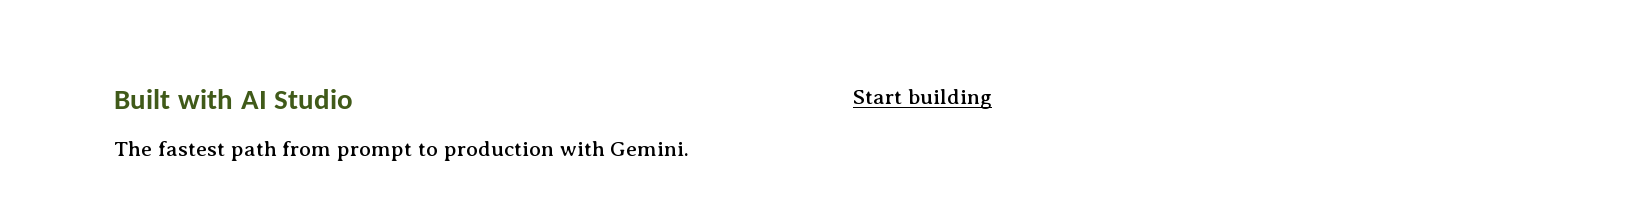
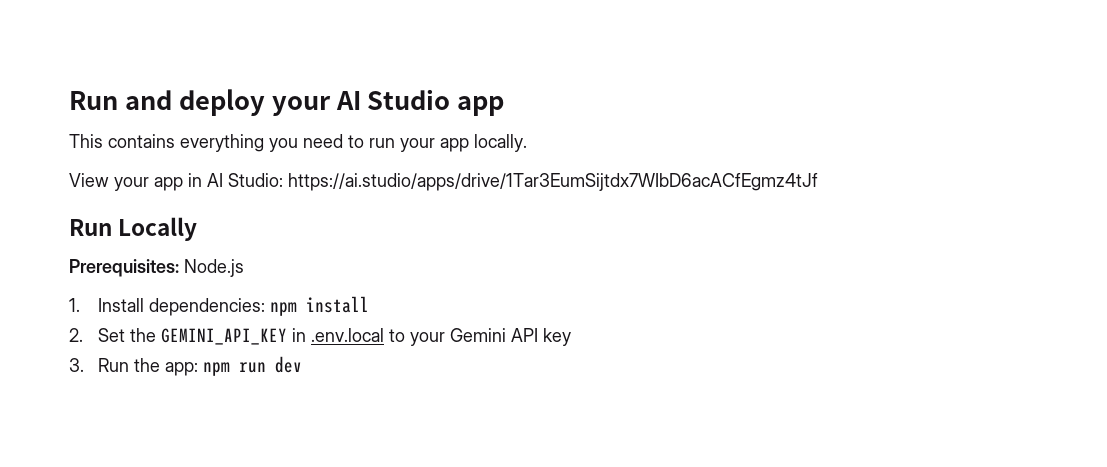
[114,89,354,109] [114,141,690,161] [853,89,992,109] Built with AI Studio // The fastest path from prompt to production with Gemini. // Start building -> [69,89,505,116] [69,134,527,152] [69,173,818,191] [69,217,198,241] [69,259,244,277] [69,296,369,316] [69,328,571,346] [69,356,302,376] Run and deploy your AI Studio app // This contains everything you need to run your app locally. // View your app in AI Studio: https://ai.studio/apps/drive/1Tar3EumSijtdx7WIbD6acACfEgmz4tJf // Run Locally // Prerequisites: Node.js // 1. Install dependencies: npm install // 2. Set the GEMINI_API_KEY in .env.local to your Gemini API key // 3. Run the app: npm run dev

